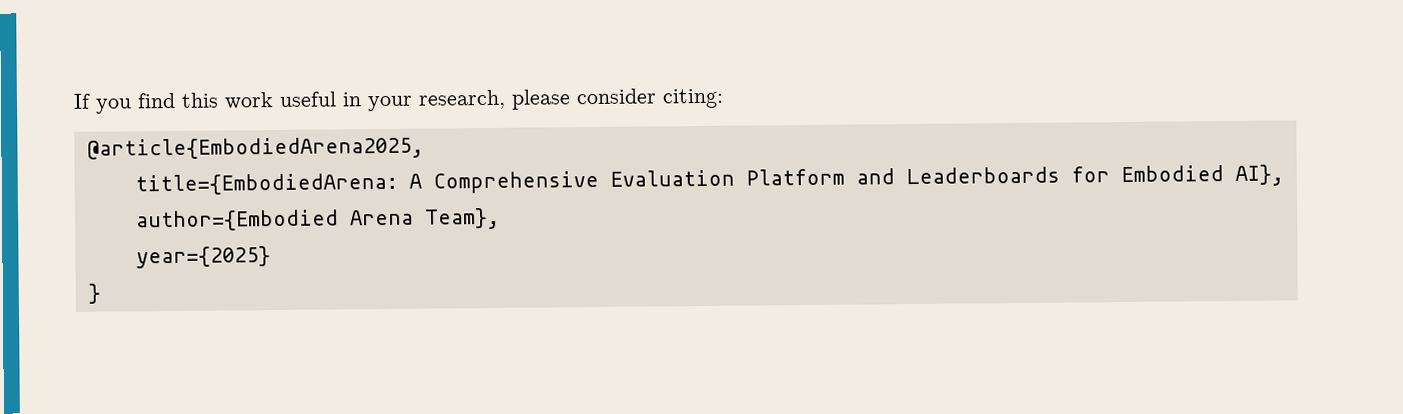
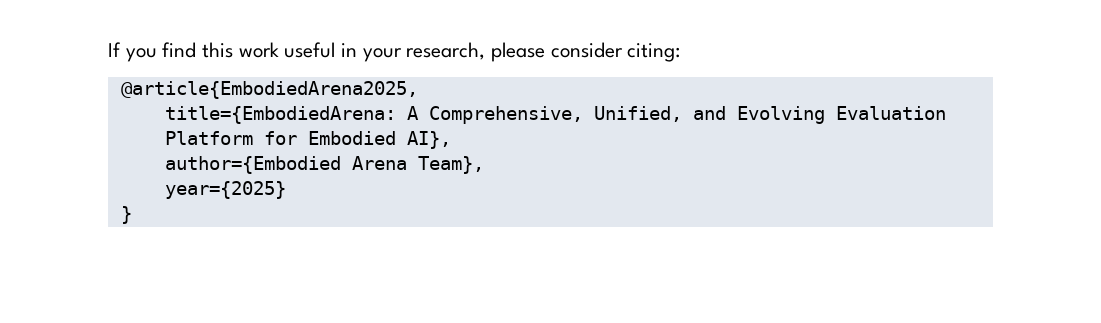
[432,166,1060,194] Comprehensive Evaluation Platform and Leaderboards -> [428,106,946,124] [164,131,253,145] Comprehensive, Unified, and Evolving Evaluation Platform

